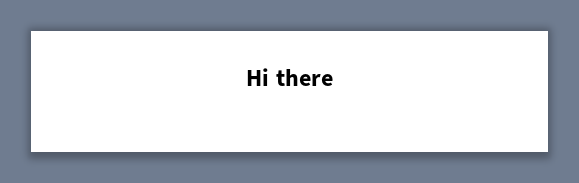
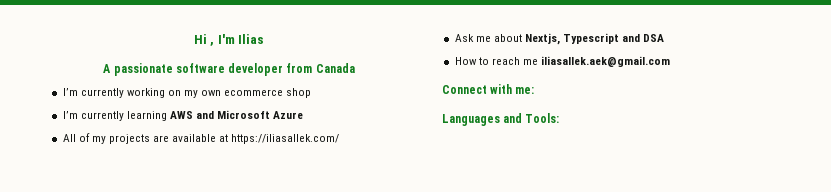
[275,69,333,86] there -> [210,34,265,46] [103,63,355,76] [62,88,312,98] [62,110,304,121] [62,133,340,144] [454,33,665,45] [454,56,671,67] [442,84,535,94] [442,113,560,126] , I'm Ilias // A passionate software developer from Canada // I’m currently working on my own ecommerce shop // I’m currently learning AWS and Microsoft Azure // All of my projects are available at https://iliasallek.com/ // Ask me about Nextjs, Typescript and DSA // How to reach me iliasallek.aek@gmail.com // Connect with me: // Languages and Tools:

